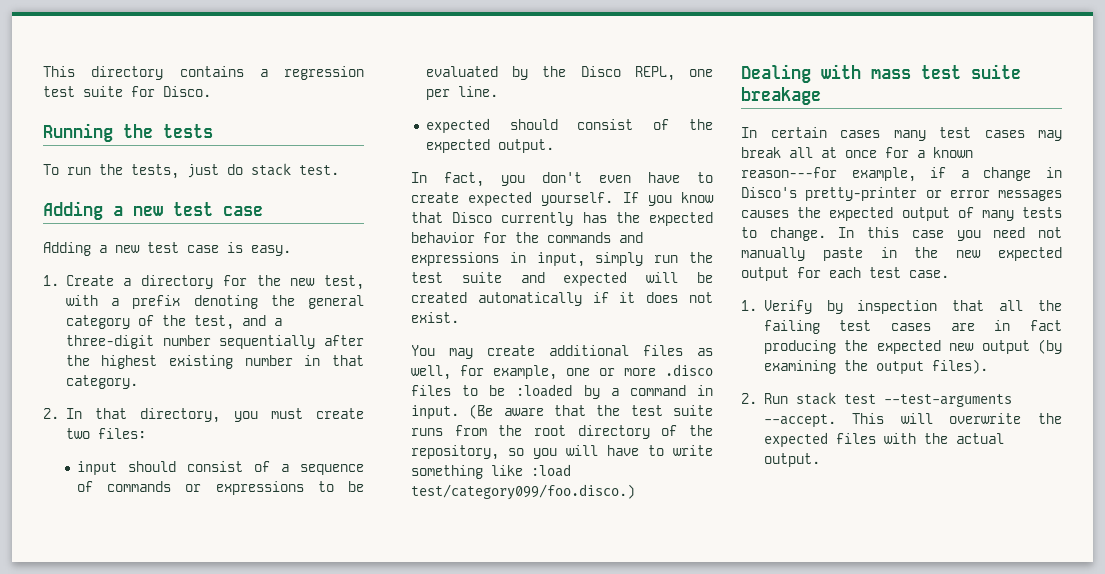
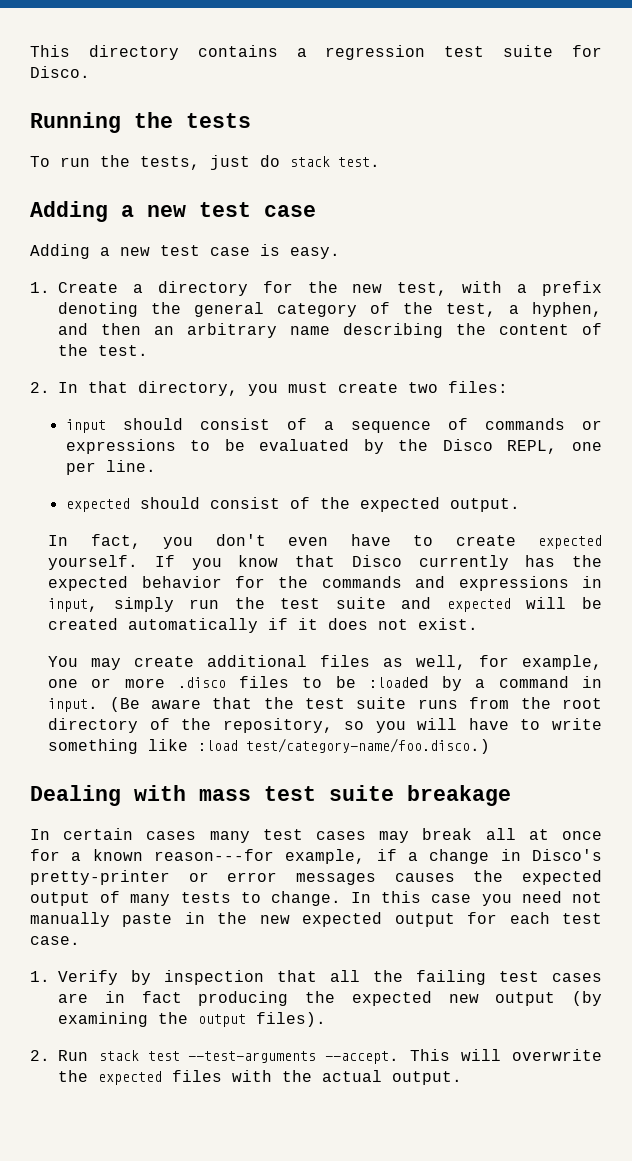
[241,315,282,326] [65,335,364,349] [65,355,364,369] [65,375,138,389] and a three-digit number sequentially after the highest existing number in that category. -> [509,302,602,317] [58,323,602,338] [58,344,148,356] a hyphen, and then an arbitrary name describing the content of the test.
[410,484,635,500] test/category099/foo.disco.) -> [246,738,491,754] test/category-name/foo.disco.)

